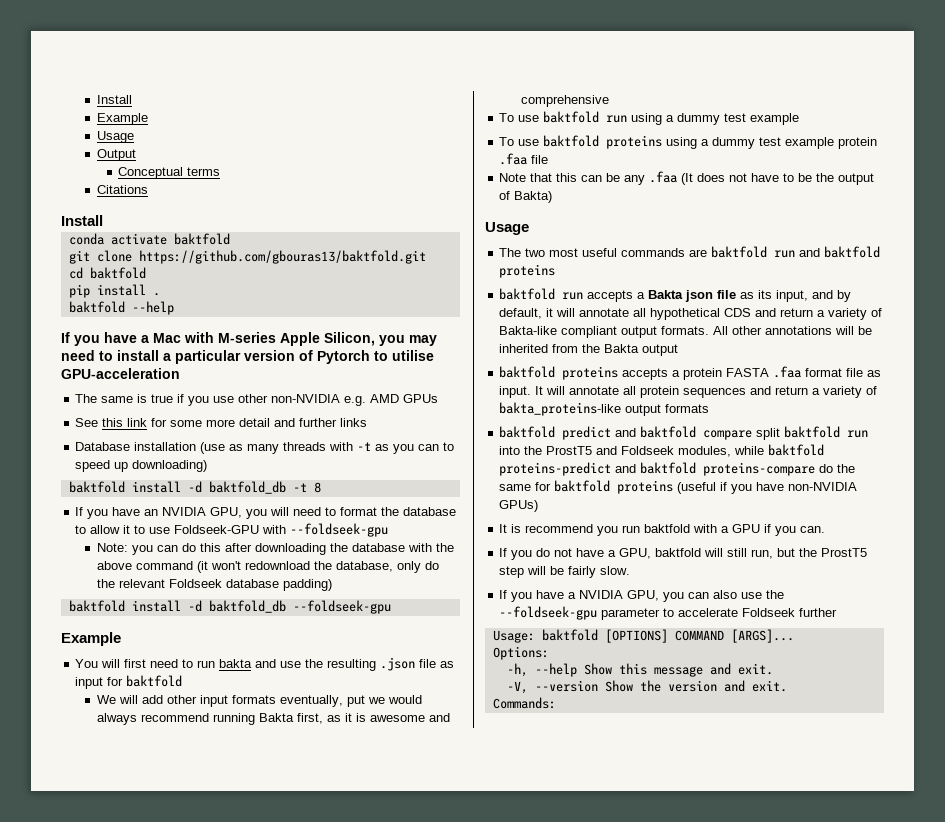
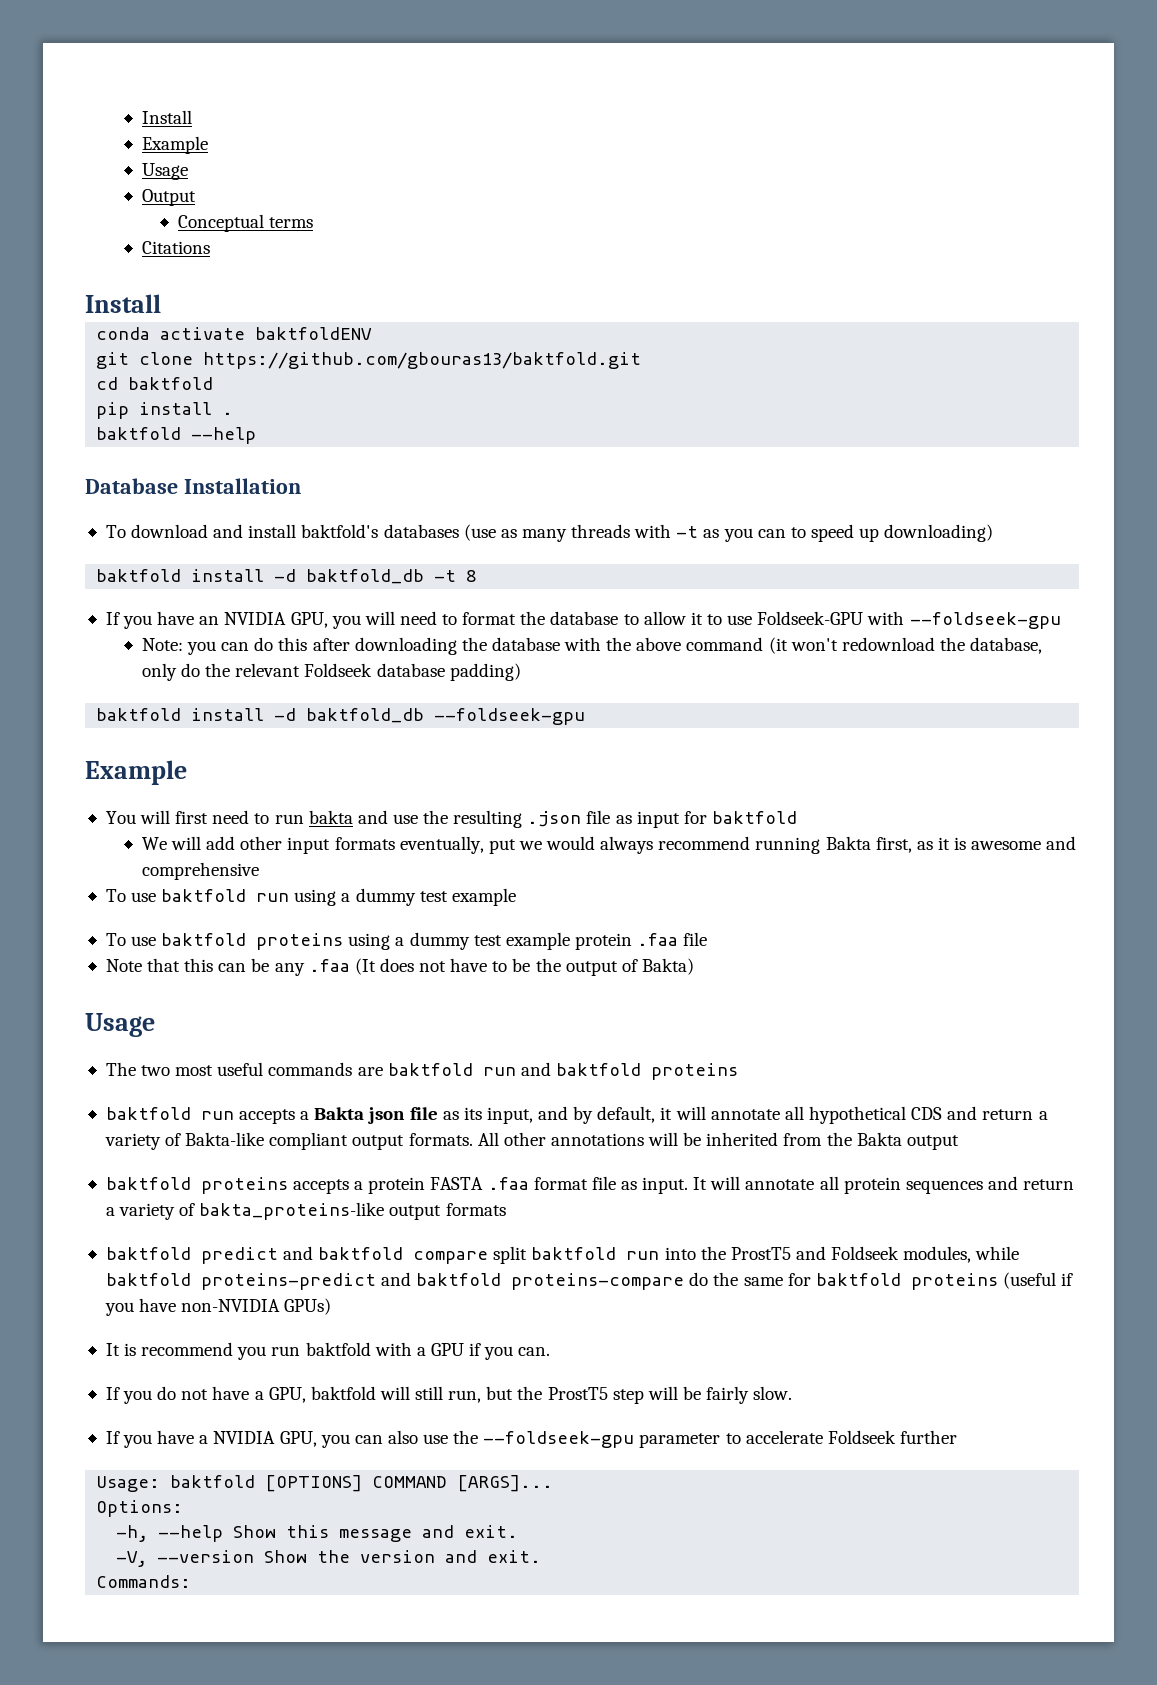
[173,233,230,245] baktfold -> [255,327,373,340] baktfoldENV
[61,332,437,346] [61,350,434,364] [61,368,180,379] [75,394,439,406] [75,418,368,427] [75,442,197,451] If you have a Mac with M-series Apple Silicon, you may need to install a particular version of Pytorch to utilise GPU-acceleration // The same is true if you use other non-NVIDIA e.g. AMD GPUs // See this link for some more detail and further links // Database installation -> [85,478,301,494] [105,524,459,538] Database Installation // To download and install baktfold's databases

